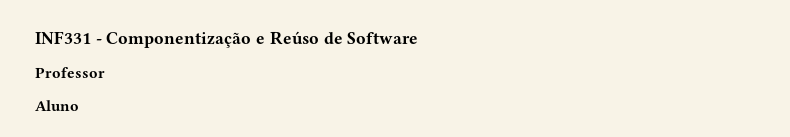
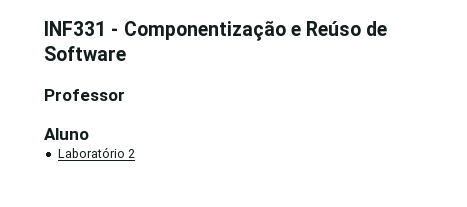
(79, 105) none -> [57,147,136,158] // Laboratório 2

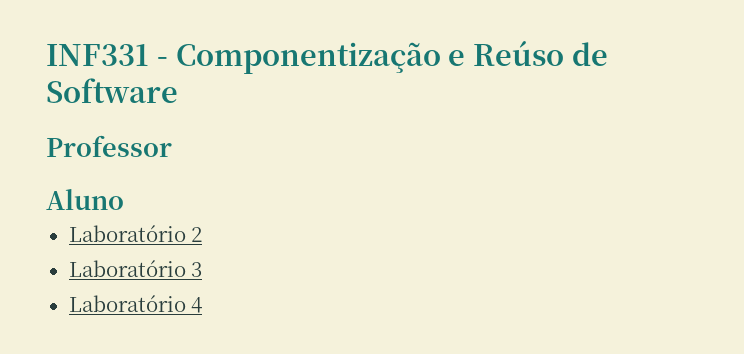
(136, 153) none -> [68,260,203,277] [68,295,203,313] // Laboratório 3 // Laboratório 4

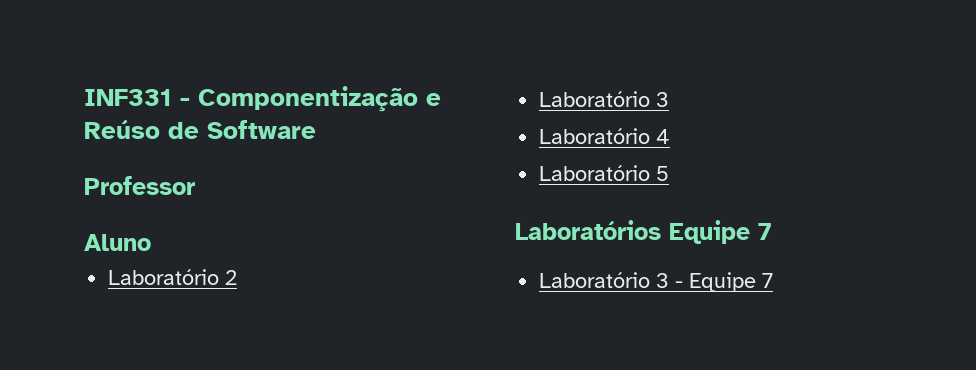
(203, 305) none -> [539,165,670,181] [515,220,772,244] [539,272,774,292] // Laboratório 5 // Laboratórios Equipe 7 // Laboratório 3 - Equipe 7

